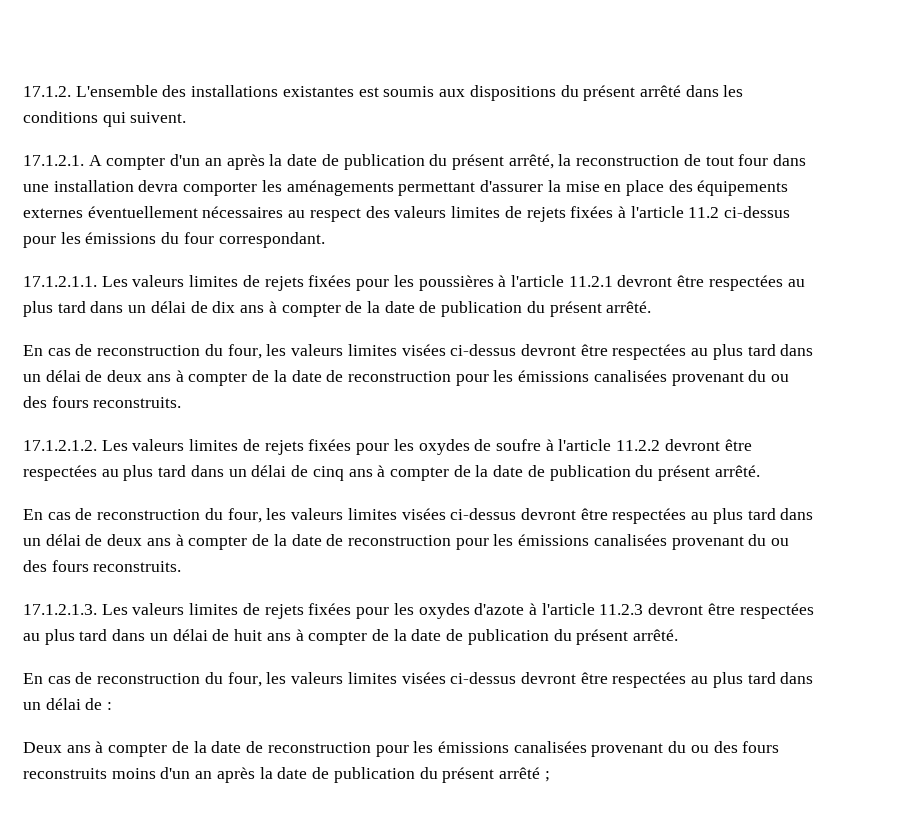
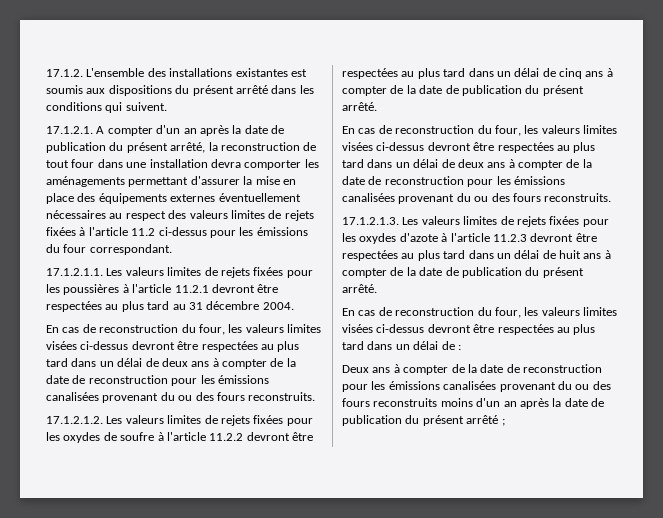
[90,301,652,317] dans un délai de dix ans à compter de la date de publication du présent arrêté. -> [172,301,294,310] au 31 décembre 2004.

